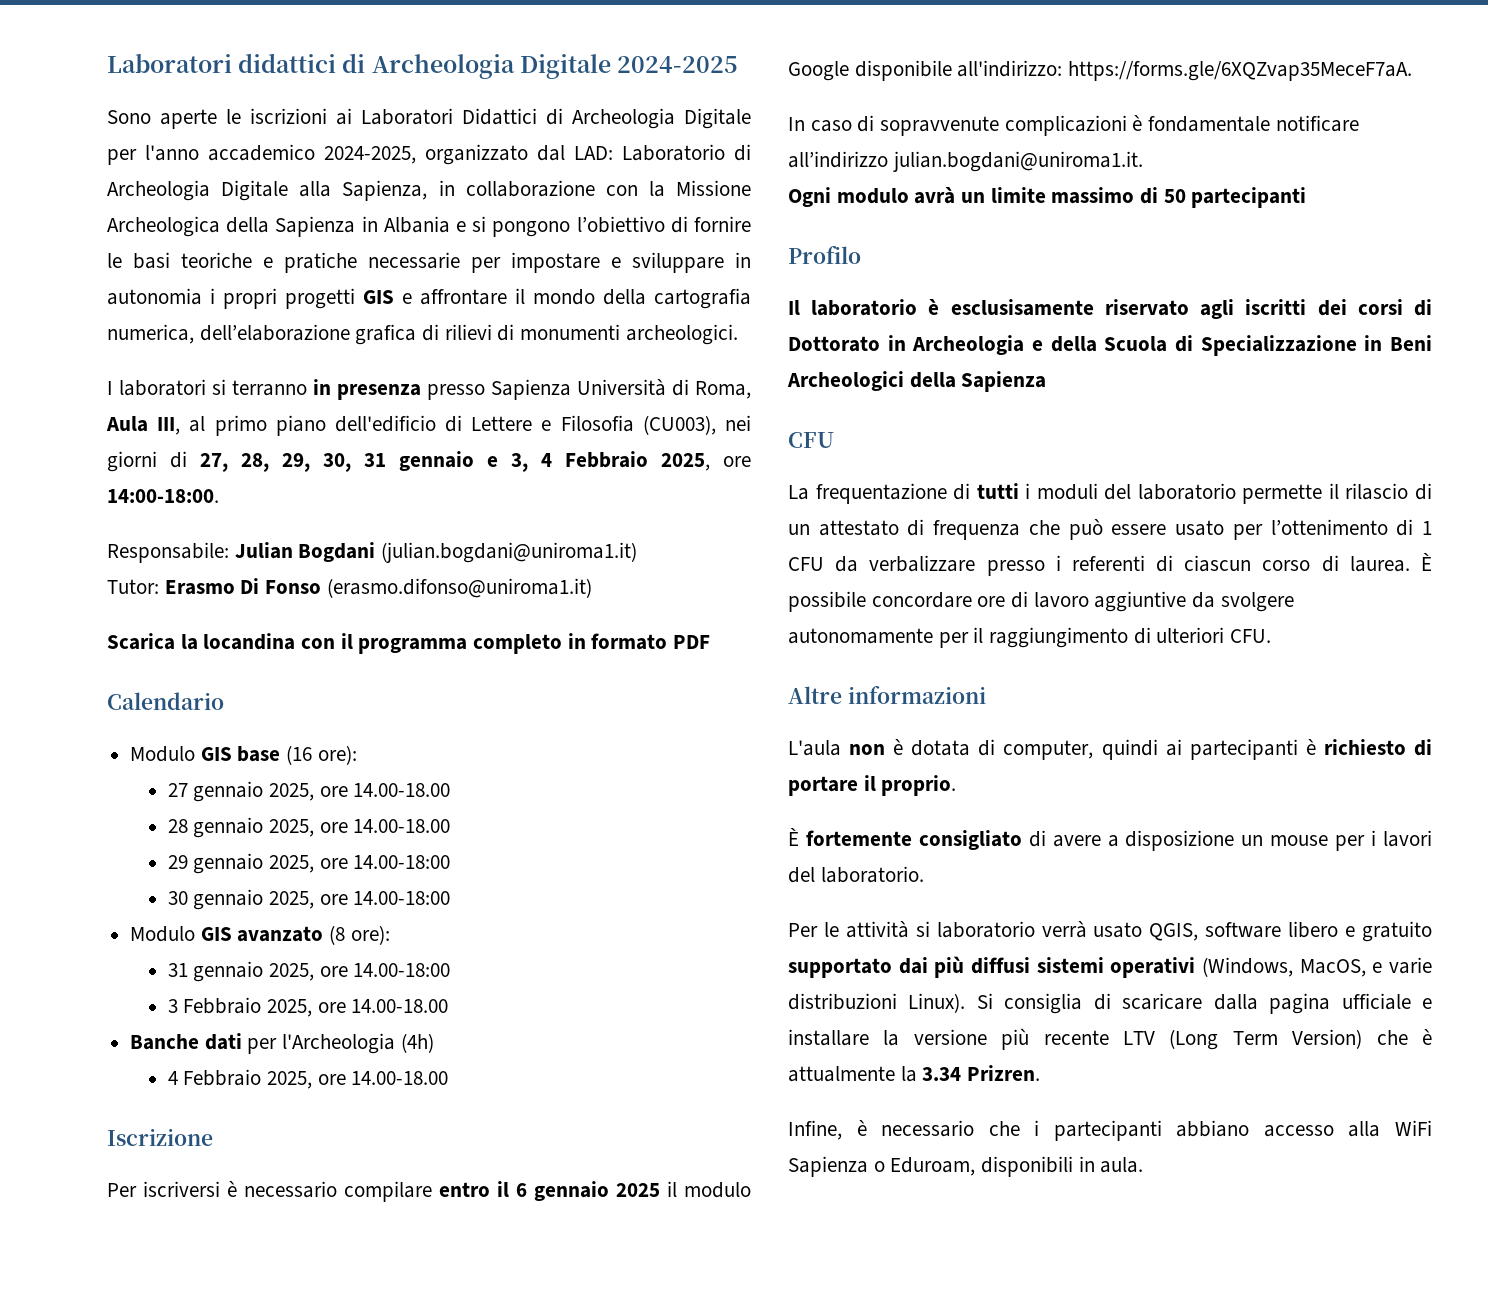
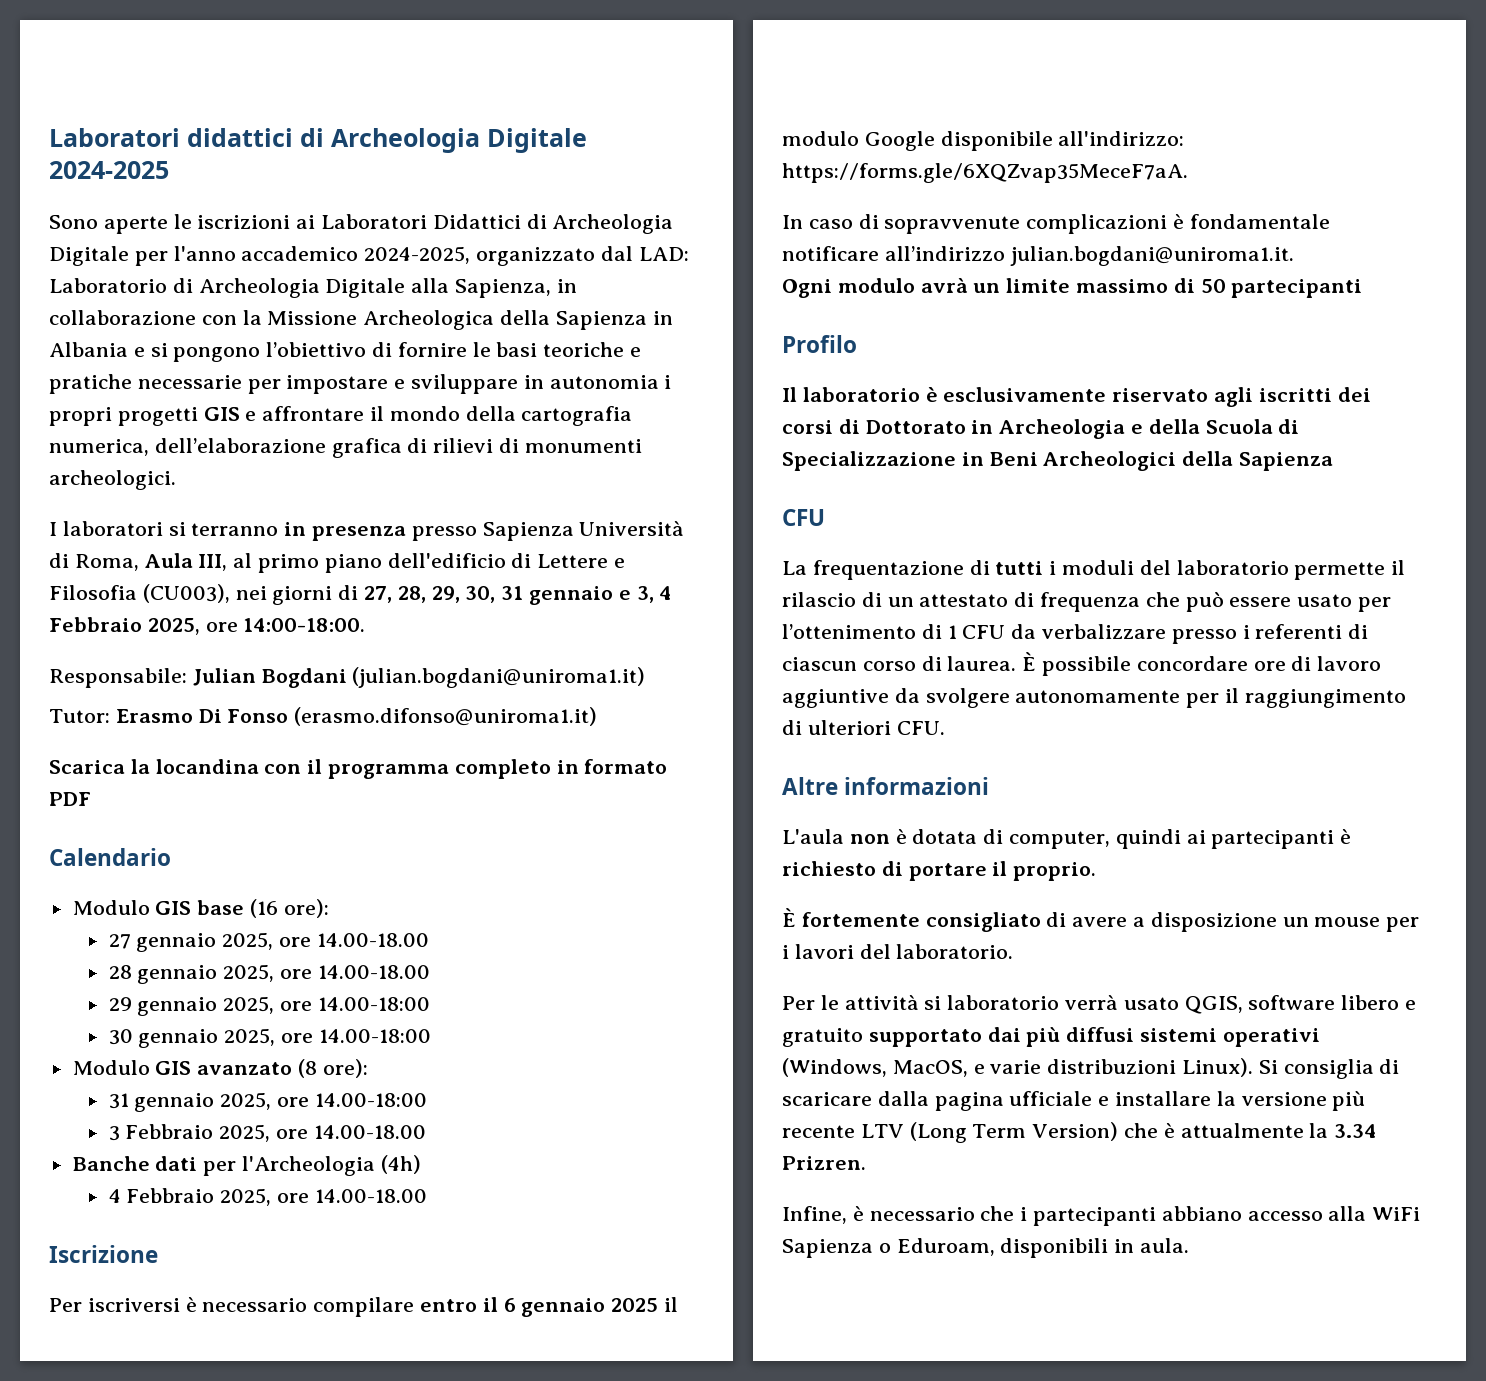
[950,299,1094,316] esclusisamente -> [943,387,1107,402] esclusivamente

